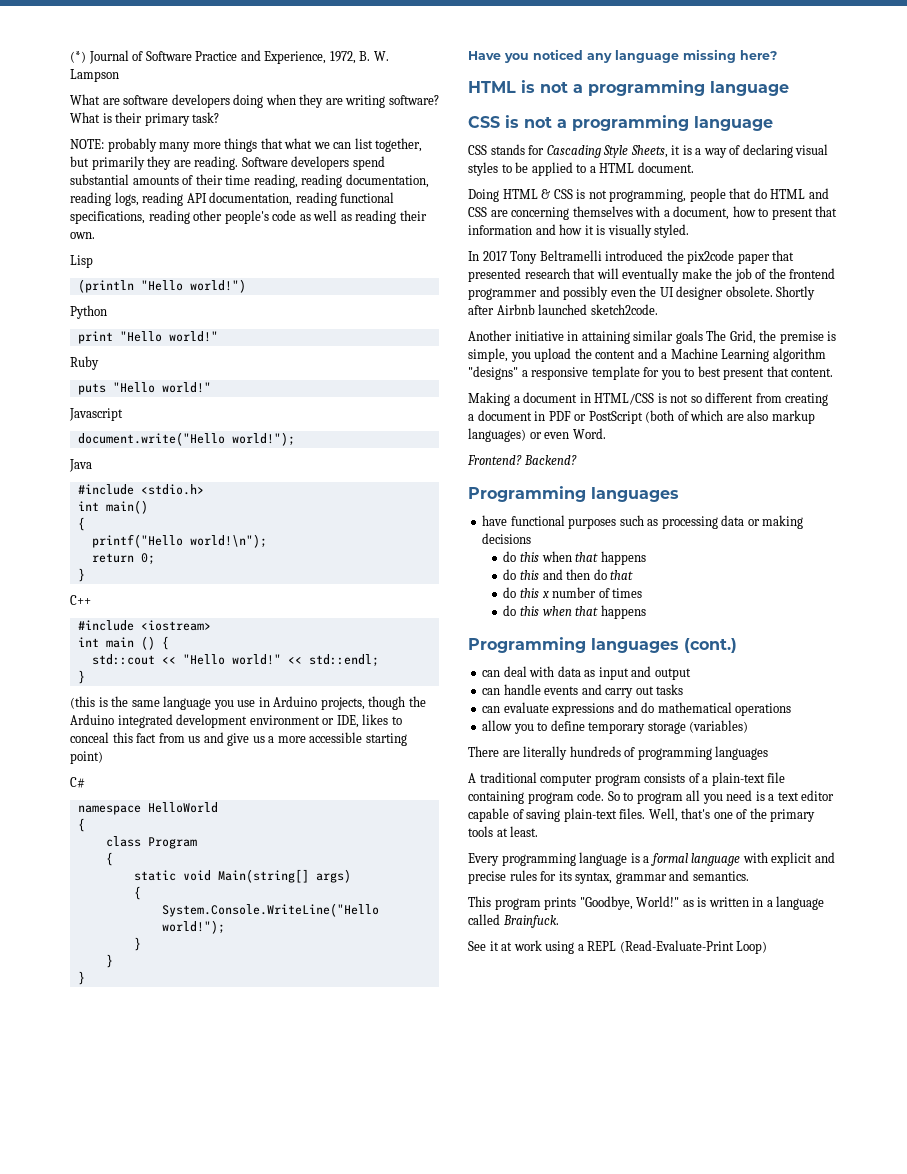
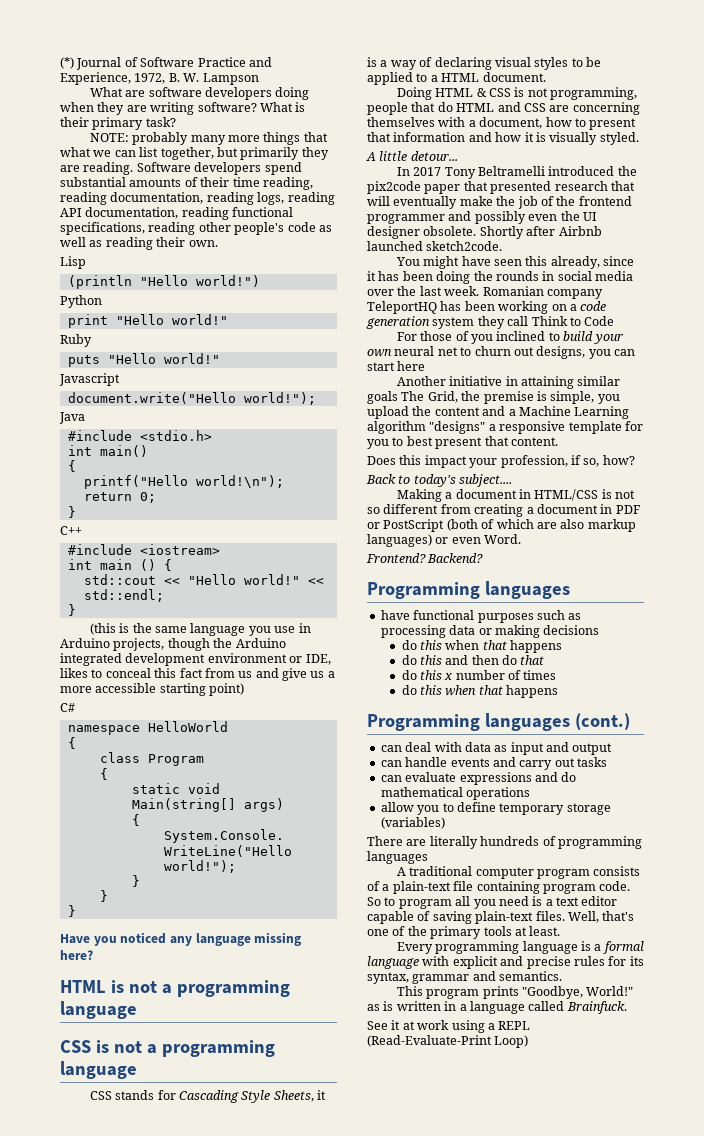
(690, 231) none -> [366,151,458,161] // A little detour...
(658, 309) none -> [395,256,635,269] [367,271,633,284] [367,286,603,299] [367,301,607,314] [366,316,615,329] [396,331,623,344] [367,346,635,359] [367,361,426,371] // You might have seen this already, since it has been doing the rounds in social media over the last week. Romanian company TeleportHQ has been working on a code generation system they call Think to Code // For those of you inclined to build your own neural net to churn out designs, you can start here
(834, 372) none -> [367,455,635,468] [366,474,513,487] // Does this impact your profession, if so, how? // Back to today's subject....

